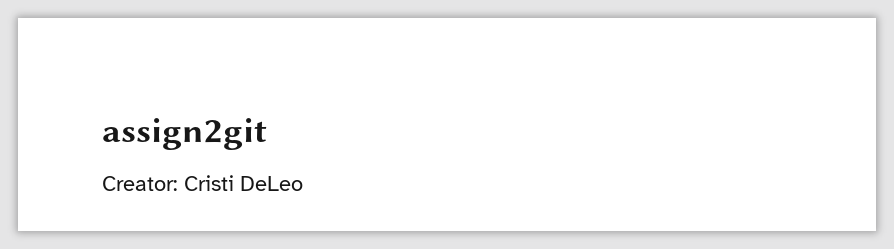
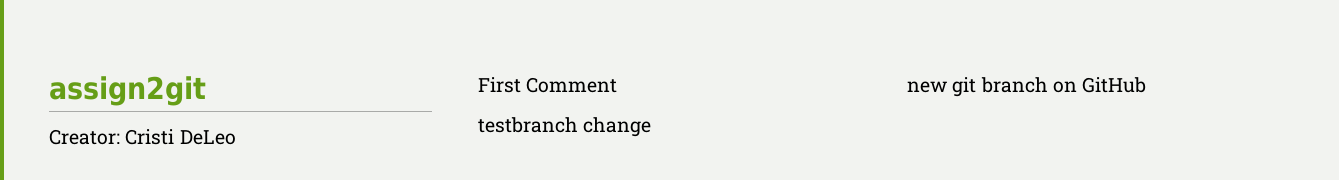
(303, 183) none -> [478,77,618,93] [478,117,652,137] [907,77,1147,97] // First Comment // testbranch change // new git branch on GitHub

